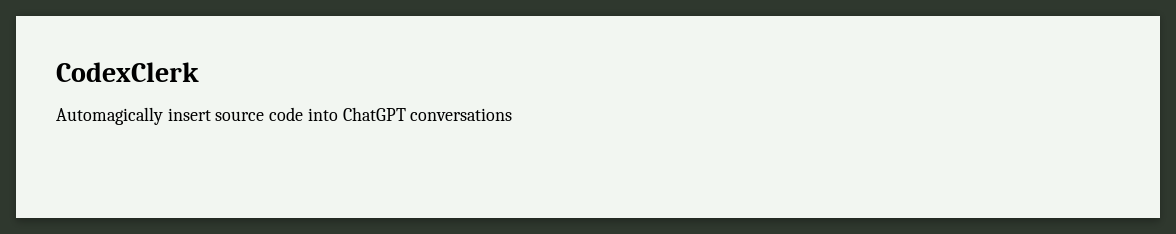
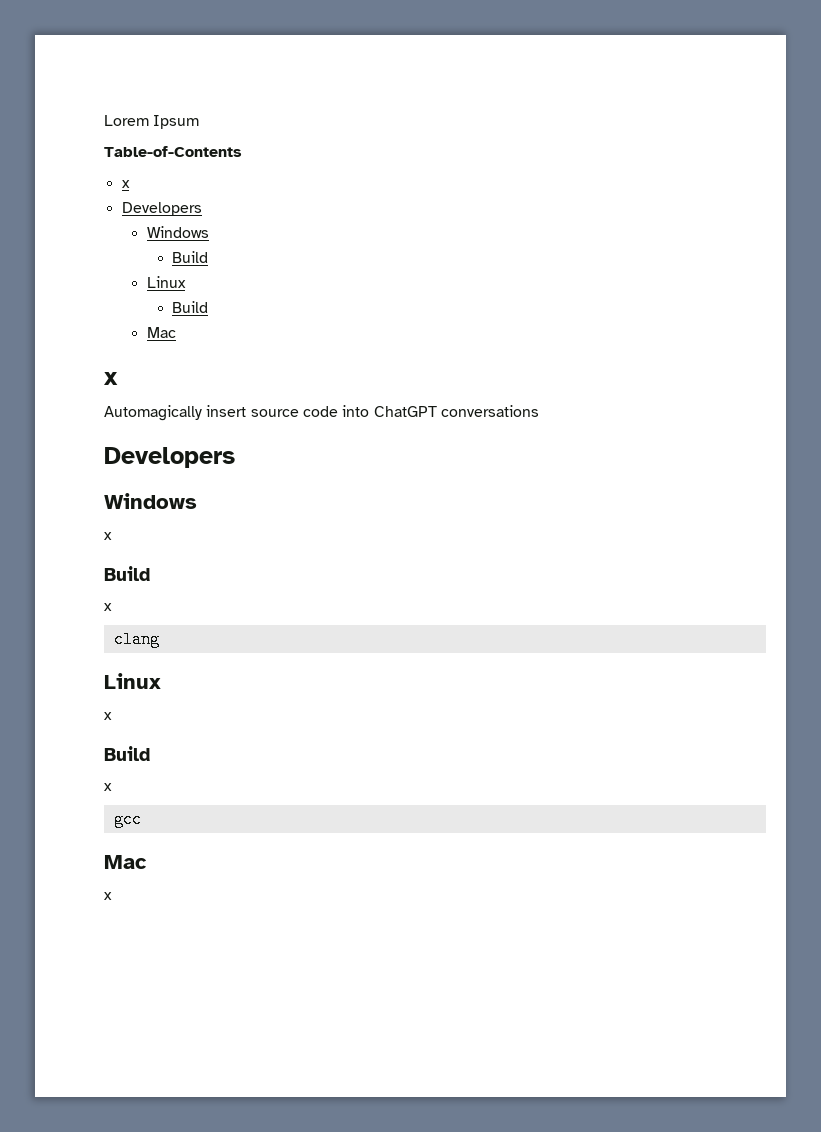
[56,62,199,82] CodexClerk -> [104,115,200,129] [104,146,242,157] [121,180,130,188] [121,202,202,216] [146,226,209,238] [172,251,209,263] [146,276,186,288] [172,301,209,313] [146,327,176,338] [104,372,118,385] Lorem Ipsum // Table-of-Contents // x // Developers // Windows // Build // Linux // Build // Mac // x
(513, 114) none -> [104,447,235,468] [104,493,197,509] [104,532,112,540] [104,566,150,581] [104,603,112,611] [113,631,160,648] [104,673,161,689] [104,712,112,720] [104,746,150,761] [104,783,112,791] [113,811,142,828] [104,855,147,869] [104,892,112,900] // Developers // Windows // x // Build // x // clang // Linux // x // Build // x // gcc // Mac // x

